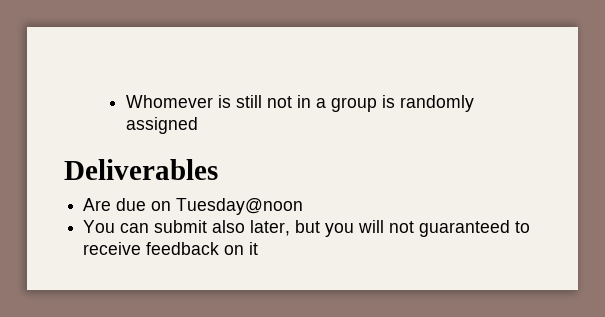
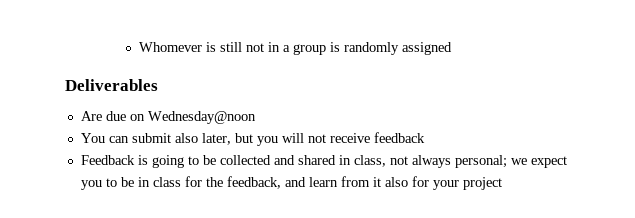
[176,198,304,215] Tuesday@noon -> [147,111,256,124] Wednesday@noon
[419,220,531,237] guaranteed to -> (326, 138) none
[224,242,259,255] on it -> [80,155,567,168] [80,176,502,190] // Feedback is going to be collected and shared in class, not always personal; we expect you to be in class for the feedback, and learn from it also for your project

